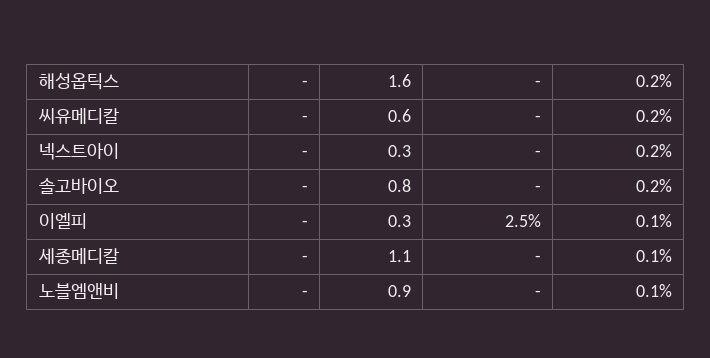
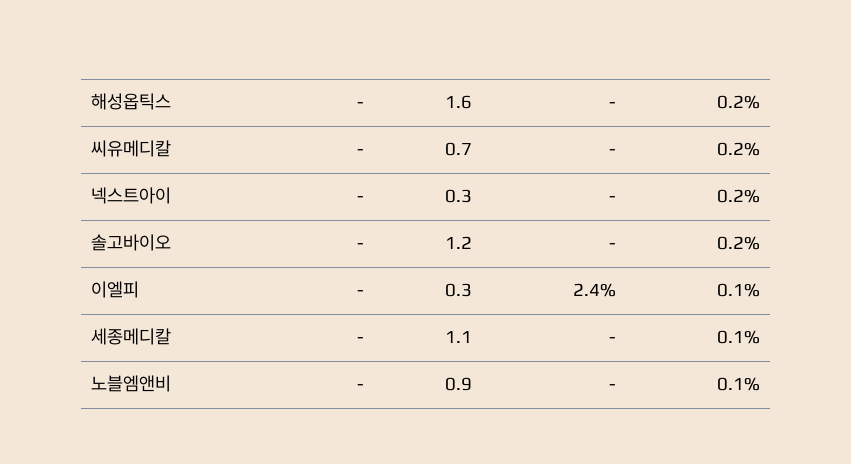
[387,109,411,122] 0.6 -> [445,142,473,156] 0.7
[387,179,411,192] 0.8 -> [445,236,473,249] 1.2
[504,214,541,227] 2.5% -> [573,283,617,297] 2.4%

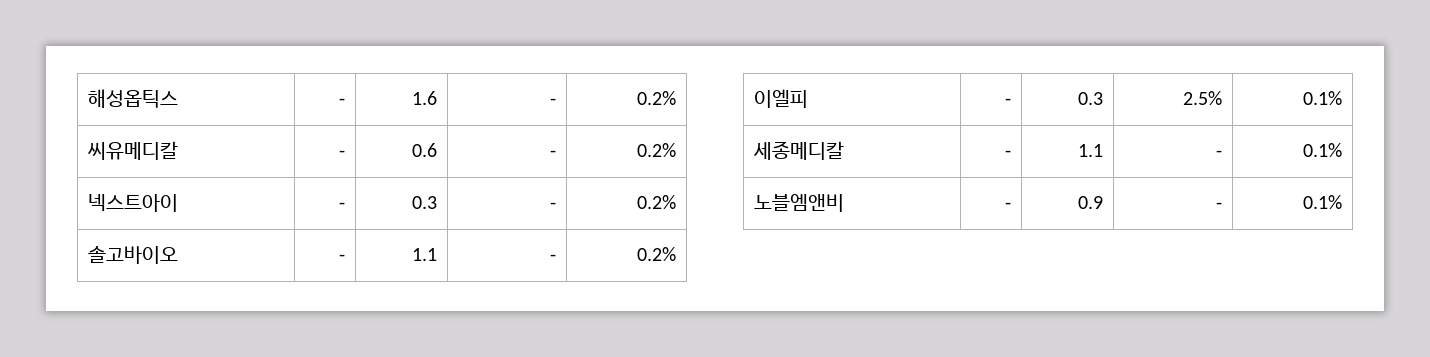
[445,142,473,156] 0.7 -> [412,143,438,157] 0.6
[445,236,473,249] 1.2 -> [412,248,438,261] 1.1
[573,283,617,297] 2.4% -> [1183,91,1223,105] 2.5%

